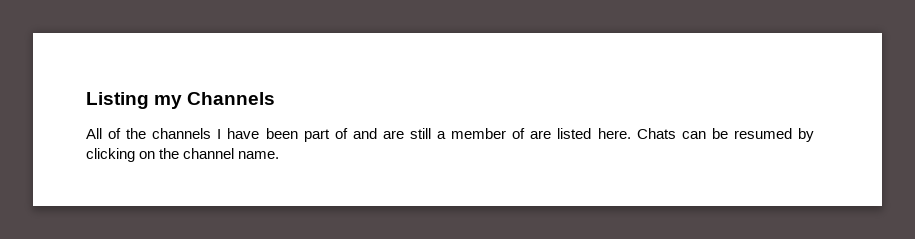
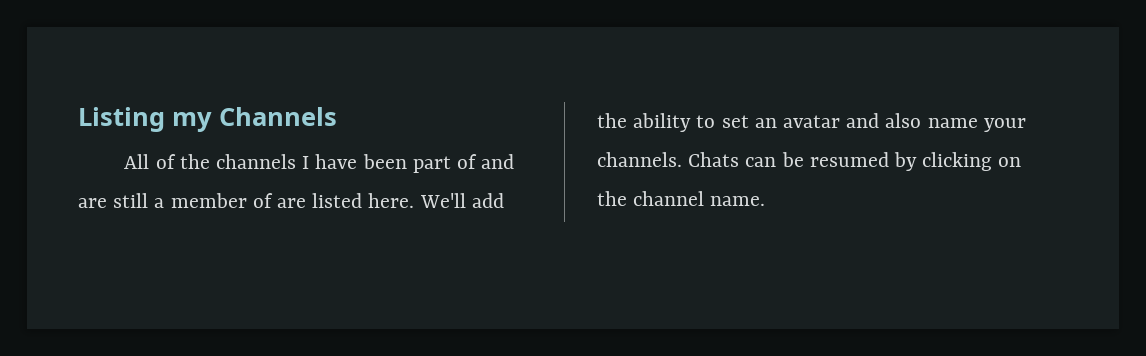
(631, 133) none -> [419,193,504,208] [597,113,1026,132] [597,152,682,167] We'll add the ability to set an avatar and also name your channels.

